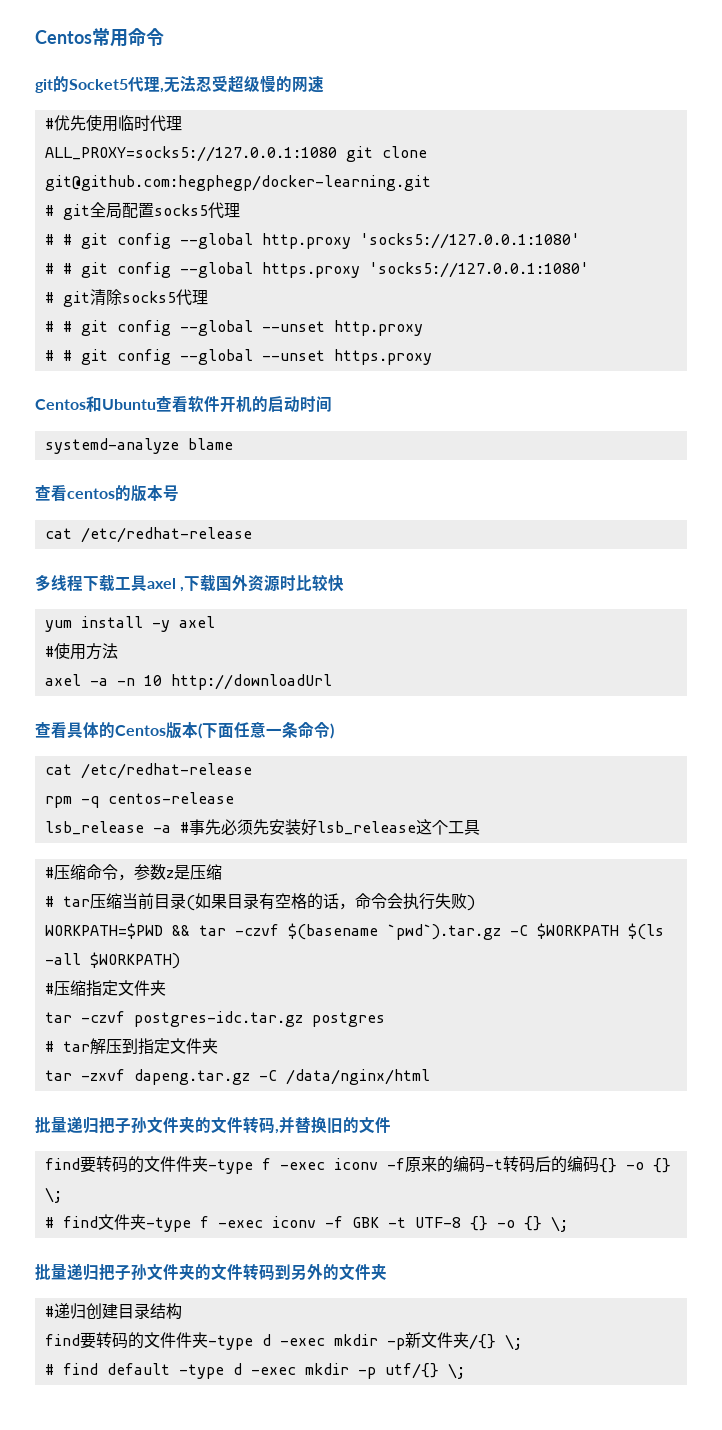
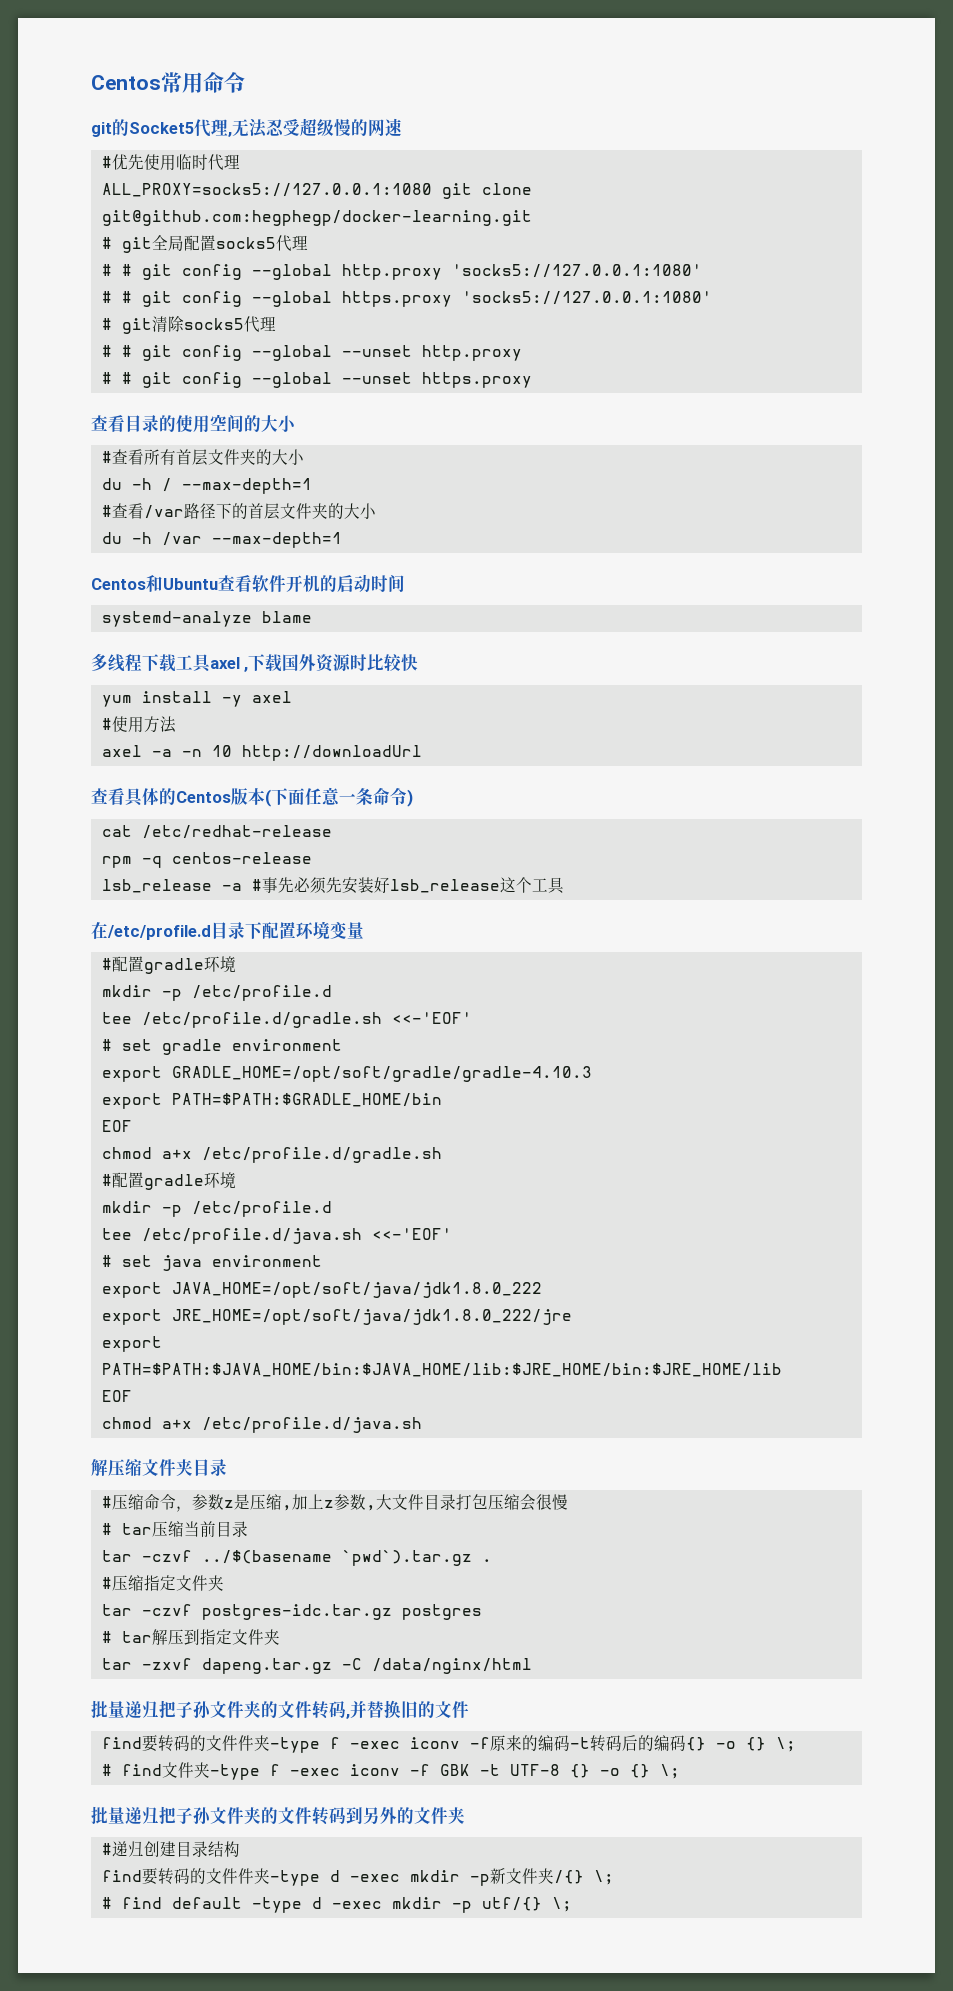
(432, 357) none -> [91,414,296,433] [101,449,304,466] [101,478,312,494] [101,503,376,520] [101,532,342,548] // 查看目录的使用空间的大小 // #查看所有首层文件夹的大小 // du -h / --max-depth=1 // #查看/var路径下的首层文件夹的大小 // du -h /var --max-depth=1
[35,485,179,502] [44,527,252,543] // 查看centos的版本号 // cat /etc/redhat-release -> (312, 617) none
(480, 827) none -> [91,921,364,940] [101,956,236,974] [101,985,332,1001] [101,1012,472,1028] [101,1039,342,1055] [101,1066,592,1082] [101,1093,442,1109] [101,1120,132,1132] [101,1147,442,1163] [101,1172,236,1190] [101,1201,332,1217] [101,1228,452,1244] [101,1255,322,1271] [101,1282,542,1298] [101,1309,572,1325] [101,1336,162,1352] [101,1363,782,1377] [101,1390,132,1402] [101,1417,422,1433] [91,1459,227,1476] // 在/etc/profile.d目录下配置环境变量 // #配置gradle环境 // mkdir -p /etc/profile.d // tee /etc/profile.d/gradle.sh <<-'EOF' // # set gradle environment // export GRADLE_HOME=/opt/soft/gradle/gradle-4.10.3 // export PATH=$PATH:$GRADLE_HOME/bin // EOF // chmod a+x /etc/profile.d/gradle.sh // #配置gradle环境 // mkdir -p /etc/profile.d // tee /etc/profile.d/java.sh <<-'EOF' // # set java environment // export JAVA_HOME=/opt/soft/java/jdk1.8.0_222 // export JRE_HOME=/opt/soft/java/jdk1.8.0_222/jre // export PATH=$PATH:$JAVA_HOME/bin:$JAVA_HOME/lib:$JRE_HOME/bin:$JRE_HOME/lib // EOF // chmod a+x /etc/profile.d/java.sh // 解压缩文件夹目录
(222, 872) none -> [281,1494,568,1511] ,加上z参数,大文件目录打包压缩会很慢
[185,893,475,911] [44,923,664,940] [44,952,180,969] (如果目录有空格的话，命令会执行失败) // WORKPATH=$PWD && tar -czvf $(basename `pwd`).tar.gz -C $WORKPATH $(ls -all $WORKPATH) -> [101,1550,492,1566] // tar -czvf ../$(basename `pwd`).tar.gz .

